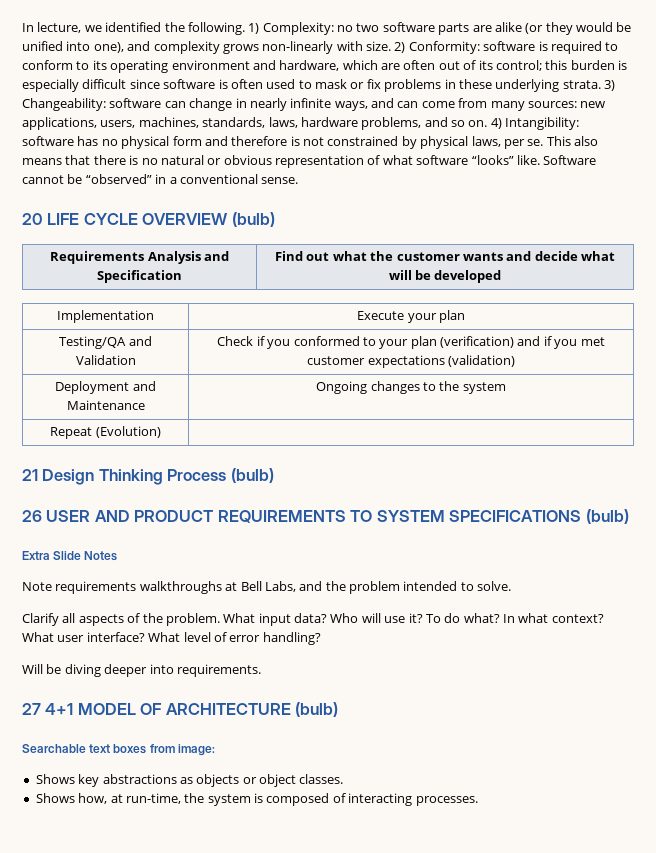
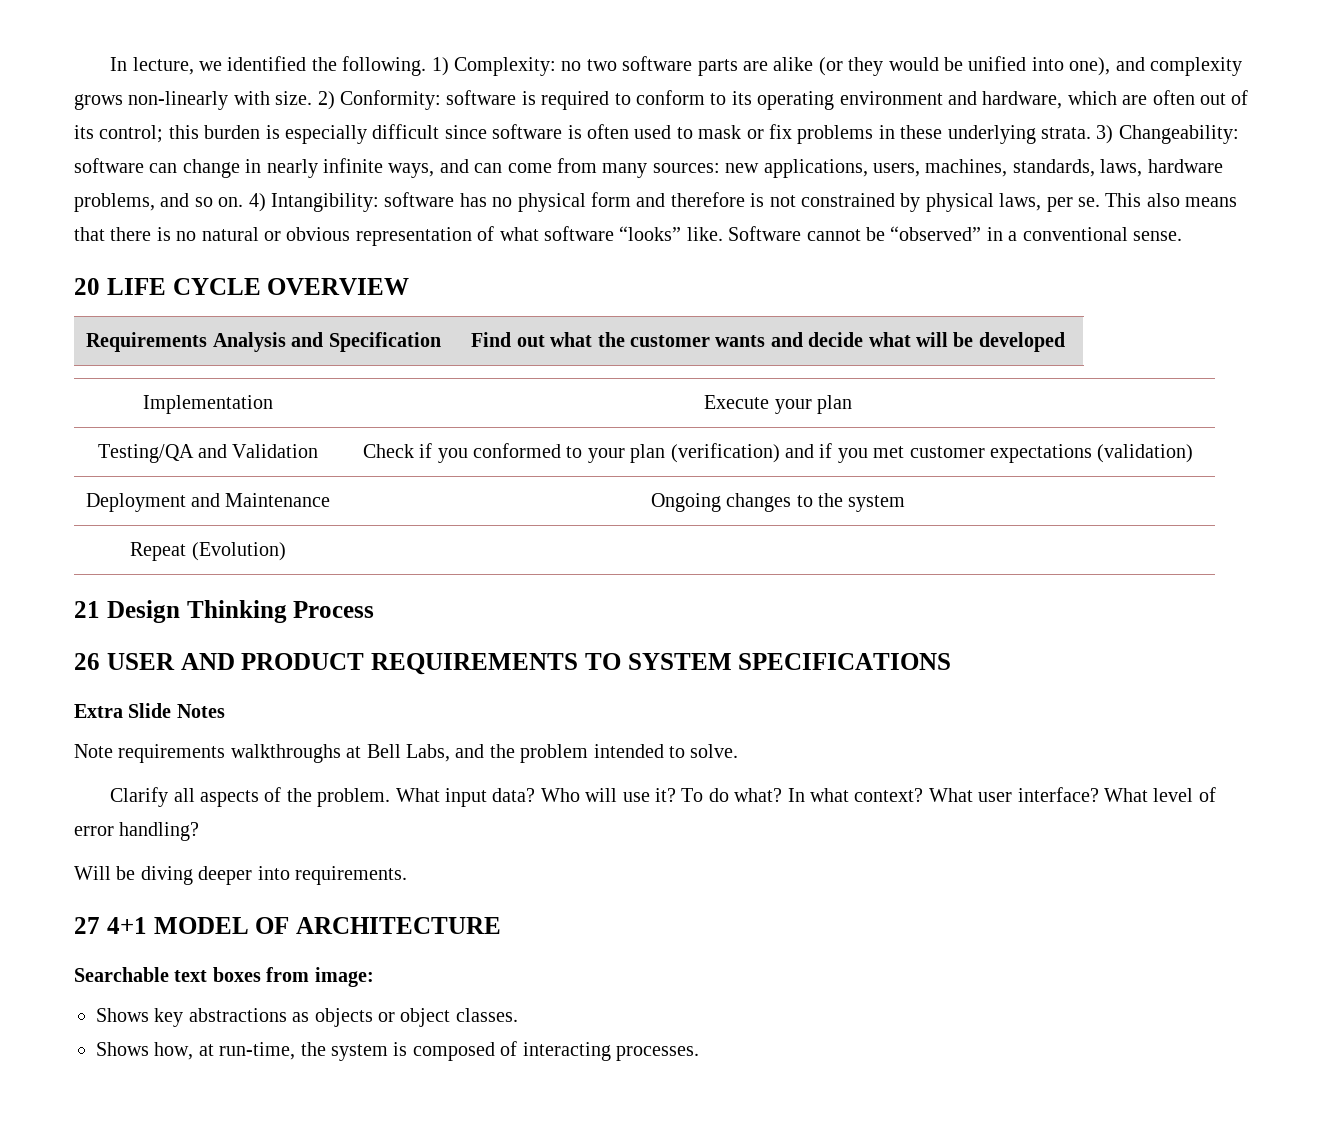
[231,212,275,227] (bulb) -> (410, 286) none
[230,468,274,483] (bulb) -> (375, 609) none
[585,509,629,524] (bulb) -> (952, 661) none
[295,702,339,717] (bulb) -> (501, 925) none

